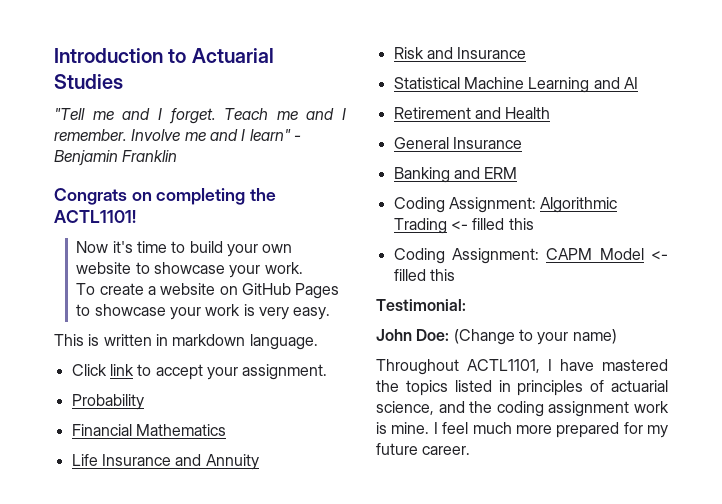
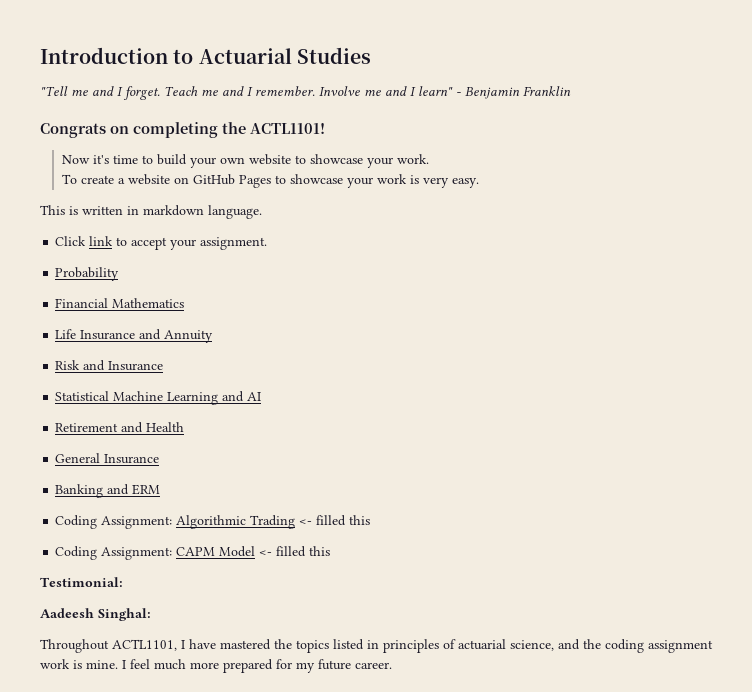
[376,329,617,345] John Doe: (Change to your name) -> [40,608,151,621] Aadeesh Singhal:

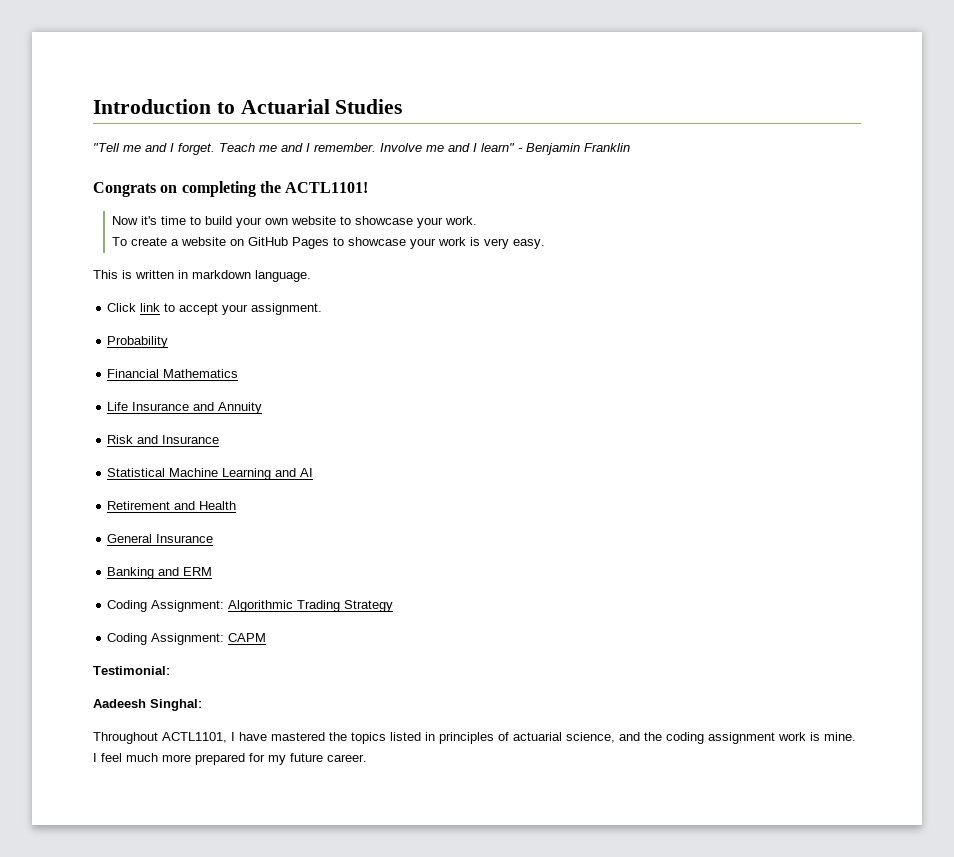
[299,515,371,526] <- filled this -> [344,600,394,612] Strategy
[219,546,331,557] Model <- filled this -> (267, 637) none

